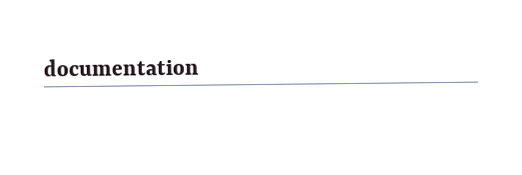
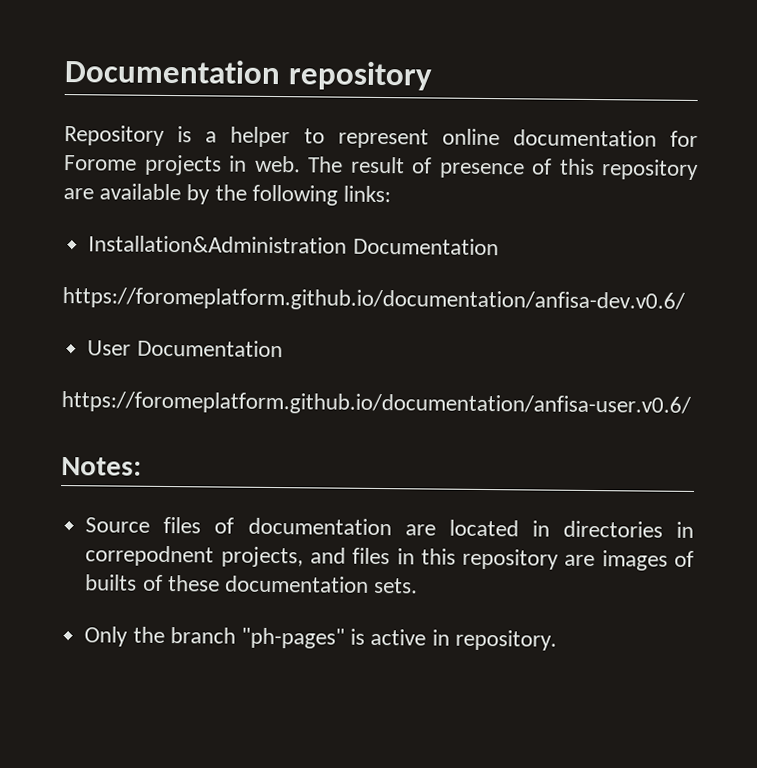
[43,57,199,77] documentation -> [64,59,433,91] [64,125,698,149] [64,154,699,181] [63,183,392,206] [88,235,499,256] [62,287,685,313] [87,339,283,358] [61,391,691,417] [61,457,142,476] [85,516,694,538] [85,545,694,571] [85,574,419,594] [84,626,557,651] Documentation repository // Repository is a helper to represent online documentation for Forome projects in web. The result of presence of this repository are available by the following links: // Installation&Administration Documentation // https://foromeplatform.github.io/documentation/anfisa-dev.v0.6/ // User Documentation // https://foromeplatform.github.io/documentation/anfisa-user.v0.6/ // Notes: // Source files of documentation are located in directories in correpodnent projects, and files in this repository are images of builts of these documentation sets. // Only the branch "ph-pages" is active in repository.

